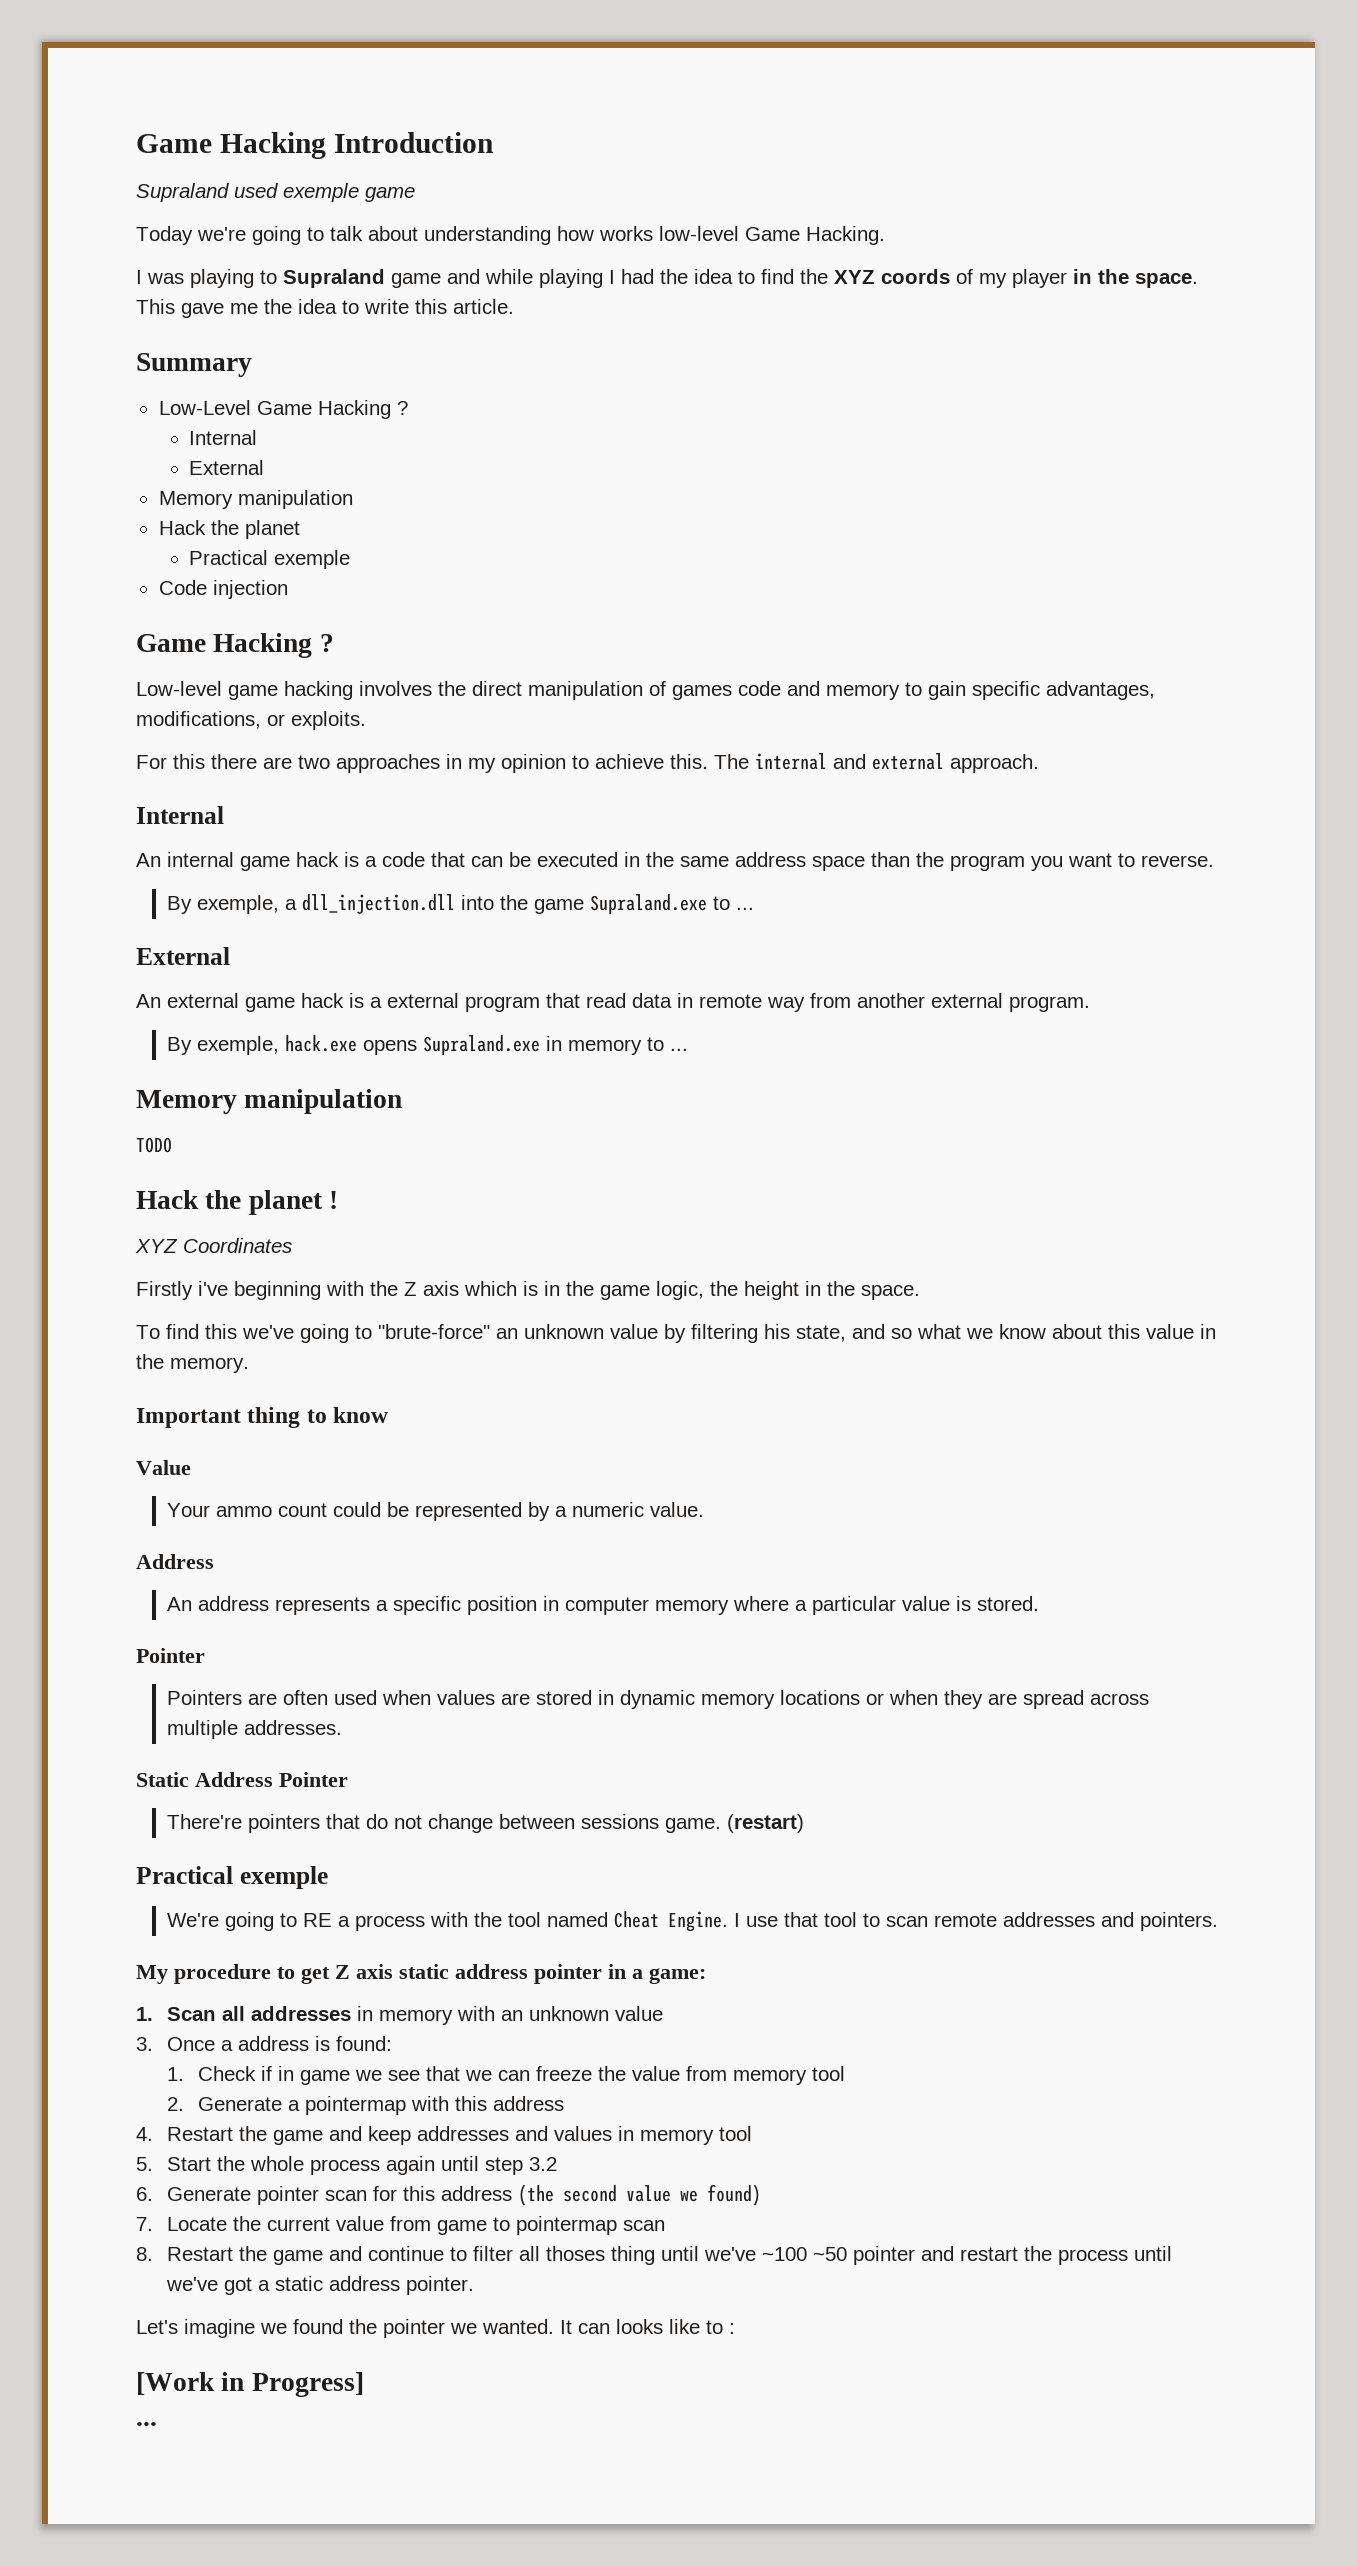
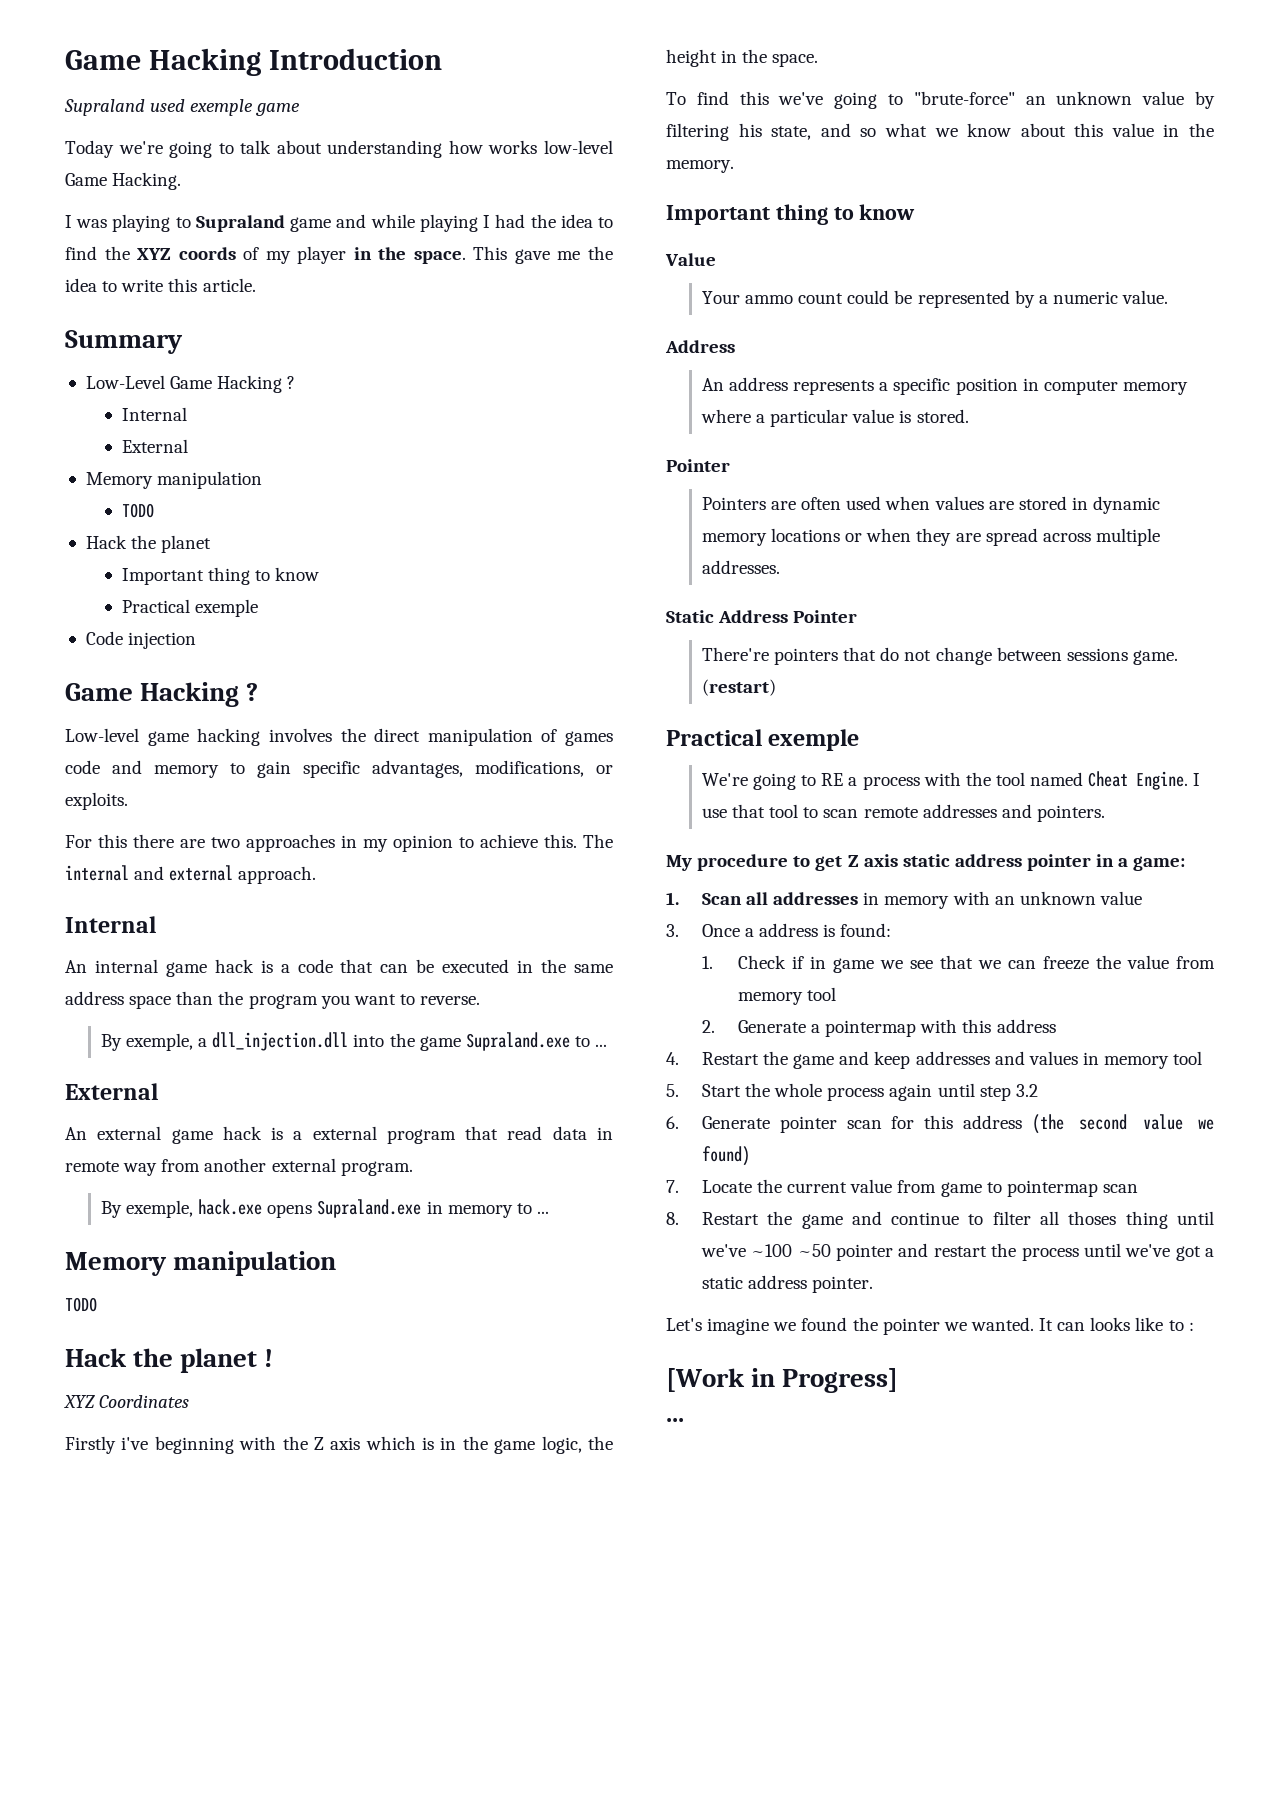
[158,520,300,539] // Hack the planet -> [121,503,154,518] [85,535,212,553] [121,567,320,585] // TODO // Hack the planet // Important thing to know

